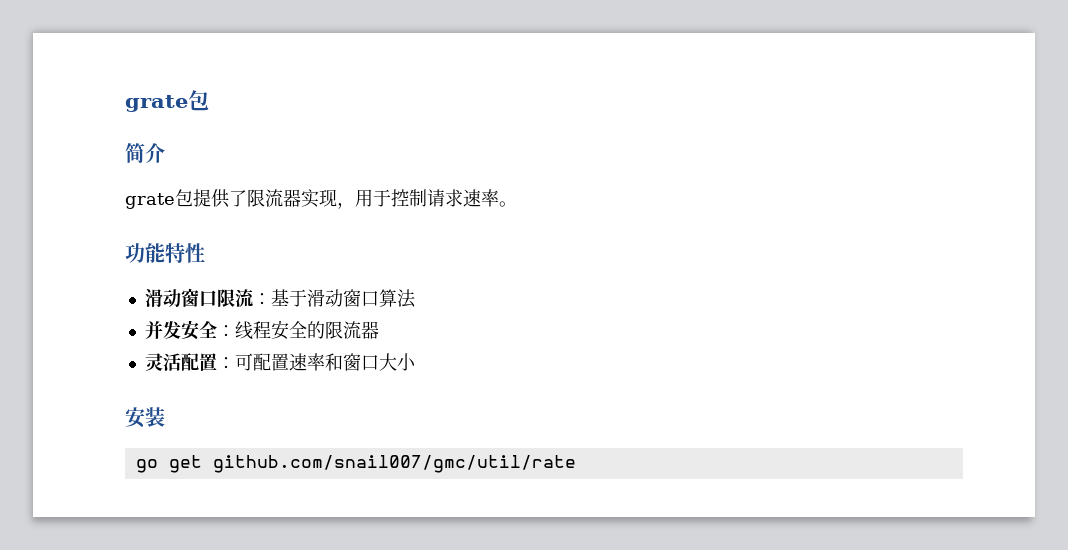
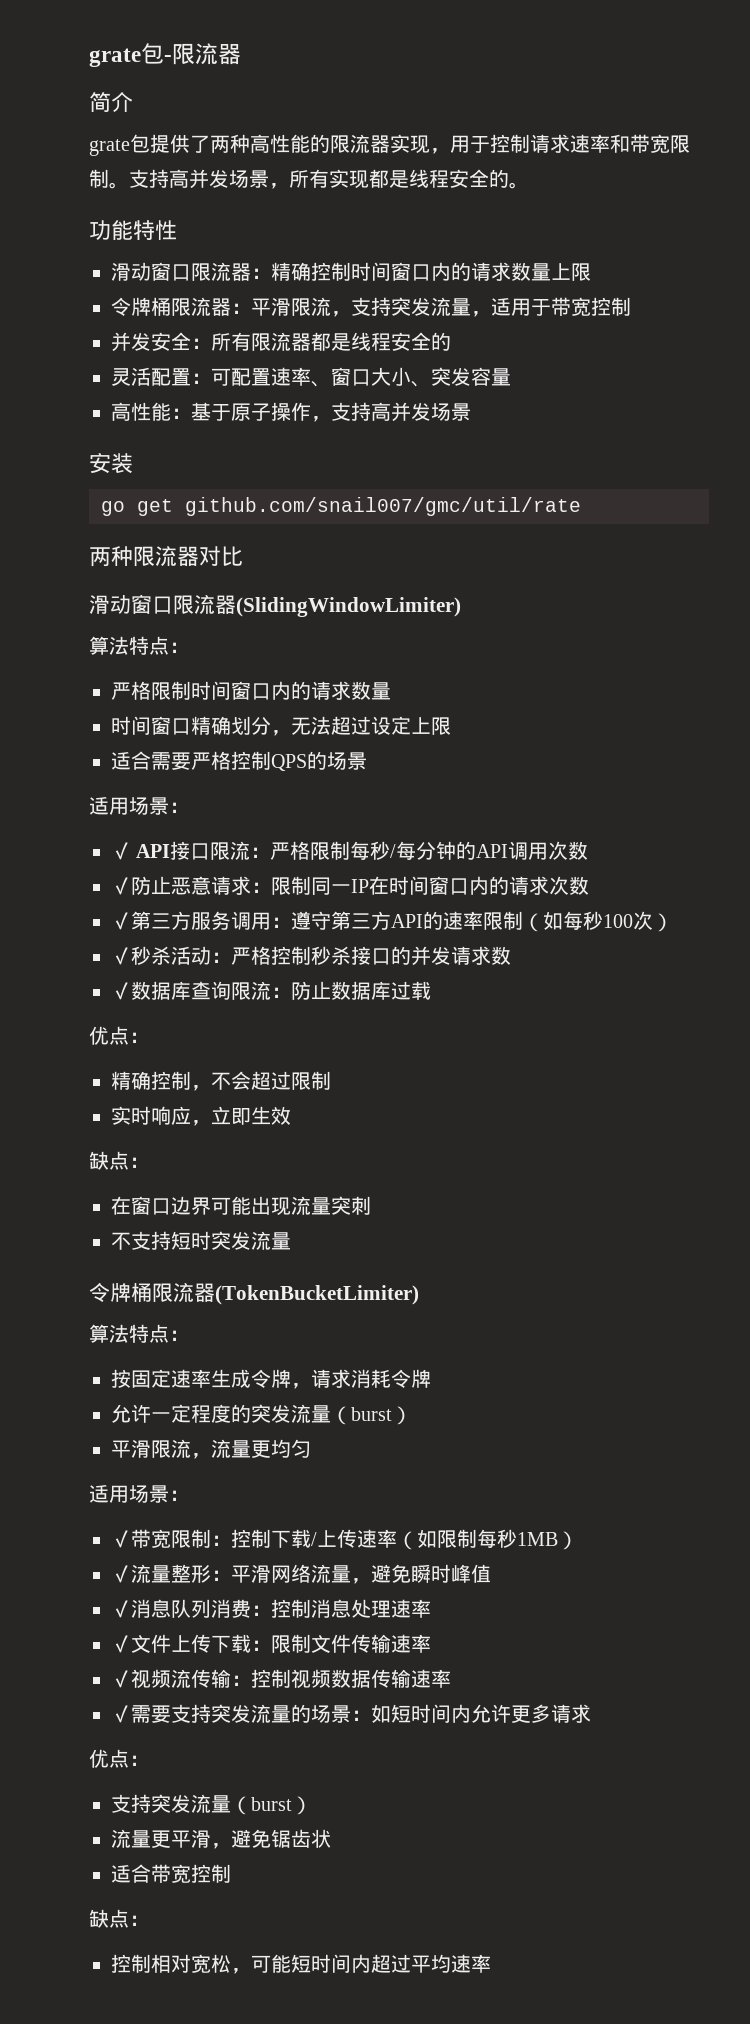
[125,90,209,112] grate包 -> [89,43,241,67] grate包-限流器
(247, 198) none -> [210,134,330,153] 两种高性能的
(499, 198) none -> [610,134,690,153] [89,169,509,189] 和带宽限制。支持高并发场景，所有实现都是线程安全的
[252,289,416,308] ：基于滑动窗口算法 -> [231,262,591,281] [111,297,631,317] 器：精确控制时间窗口内的请求数量上限 // 令牌桶限流器：平滑限流，支持突发流量，适用于带宽控制
[234,320,379,340] 线程安全的限流器 -> [211,332,451,351] 所有限流器都是线程安全的
[324,353,343,371] 和 -> [311,381,331,387] 、
[125,407,165,428] [135,455,576,473] // 安装 // go get github.com/snail007/gmc/util/rate -> [411,367,511,387] [111,402,471,422] [89,453,133,474] [101,497,581,516] [89,546,243,567] [89,594,461,617] [89,636,189,655] [111,681,391,700] [111,716,451,736] [111,751,367,771] [89,797,189,815] [111,841,589,860] [111,876,589,895] [111,911,673,932] [111,946,511,966] [111,981,431,1000] [89,1026,149,1045] [111,1071,331,1091] [111,1106,291,1126] [89,1151,149,1170] [111,1196,371,1216] [111,1231,291,1250] [89,1282,419,1305] [89,1324,189,1343] [111,1369,431,1389] [111,1404,412,1425] [111,1439,311,1459] [89,1485,189,1503] [111,1529,578,1550] [111,1564,491,1584] [111,1599,431,1618] [111,1634,431,1653] [111,1669,451,1689] [111,1704,591,1723] [89,1749,149,1768] [111,1794,312,1815] [111,1829,331,1849] [111,1864,231,1883] [89,1909,149,1928] [111,1954,491,1974] 、突发容量 // 高性能：基于原子操作，支持高并发场景 // 安装 // go get github.com/snail007/gmc/util/rate // 两种限流器对比 // 滑动窗口限流器(SlidingWindowLimiter) // 算法特点： // 严格限制时间窗口内的请求数量 // 时间窗口精确划分，无法超过设定上限 // 适合需要严格控制QPS的场景 // 适用场景： // ✓ API接口限流：严格限制每秒/每分钟的API调用次数 // ✓防止恶意请求：限制同一IP在时间窗口内的请求次数 // ✓第三方服务调用：遵守第三方API的速率限制（如每秒100次） // ✓秒杀活动：严格控制秒杀接口的并发请求数 // ✓数据库查询限流：防止数据库过载 // 优点： // 精确控制，不会超过限制 // 实时响应，立即生效 // 缺点： // 在窗口边界可能出现流量突刺 // 不支持短时突发流量 // 令牌桶限流器(TokenBucketLimiter) // 算法特点： // 按固定速率生成令牌，请求消耗令牌 // 允许一定程度的突发流量（burst） // 平滑限流，流量更均匀 // 适用场景： // ✓带宽限制：控制下载/上传速率（如限制每秒1MB） // ✓流量整形：平滑网络流量，避免瞬时峰值 // ✓消息队列消费：控制消息处理速率 // ✓文件上传下载：限制文件传输速率 // ✓视频流传输：控制视频数据传输速率 // ✓需要支持突发流量的场景：如短时间内允许更多请求 // 优点： // 支持突发流量（burst） // 流量更平滑，避免锯齿状 // 适合带宽控制 // 缺点： // 控制相对宽松，可能短时间内超过平均速率

